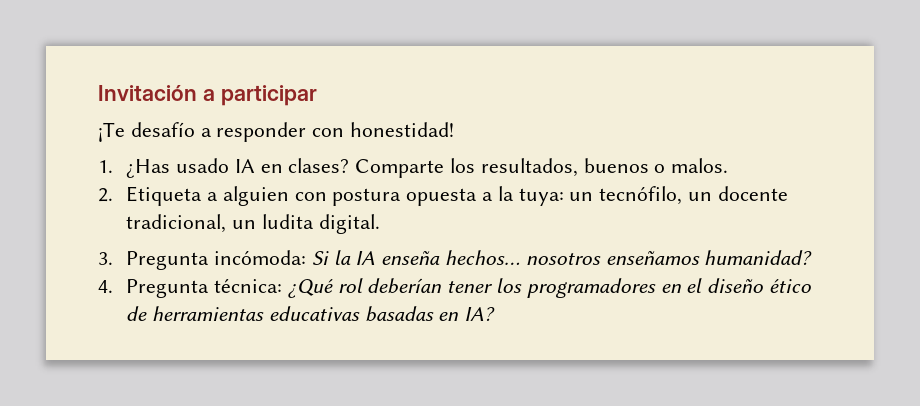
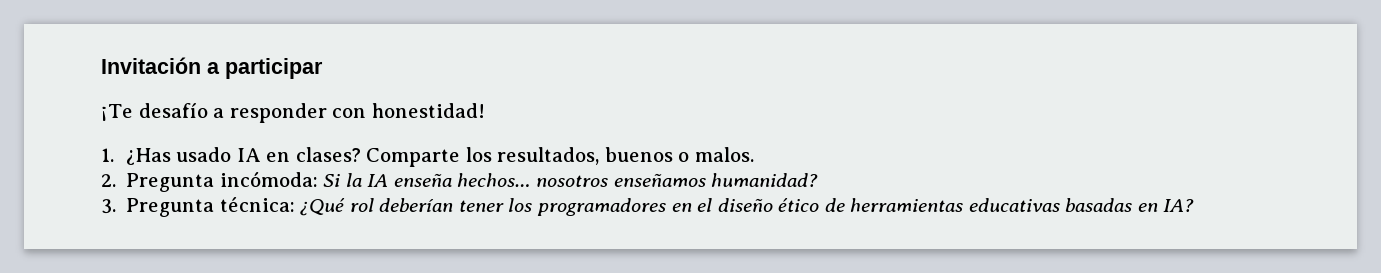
[126,186,788,206] [126,214,380,234] [98,252,113,265] Etiqueta a alguien con postura opuesta a la tuya: un tecnófilo, un docente tradicional, un ludita digital. // 3. -> (116, 180) none
[98,280,113,293] 4. -> [101,199,116,214] 3.

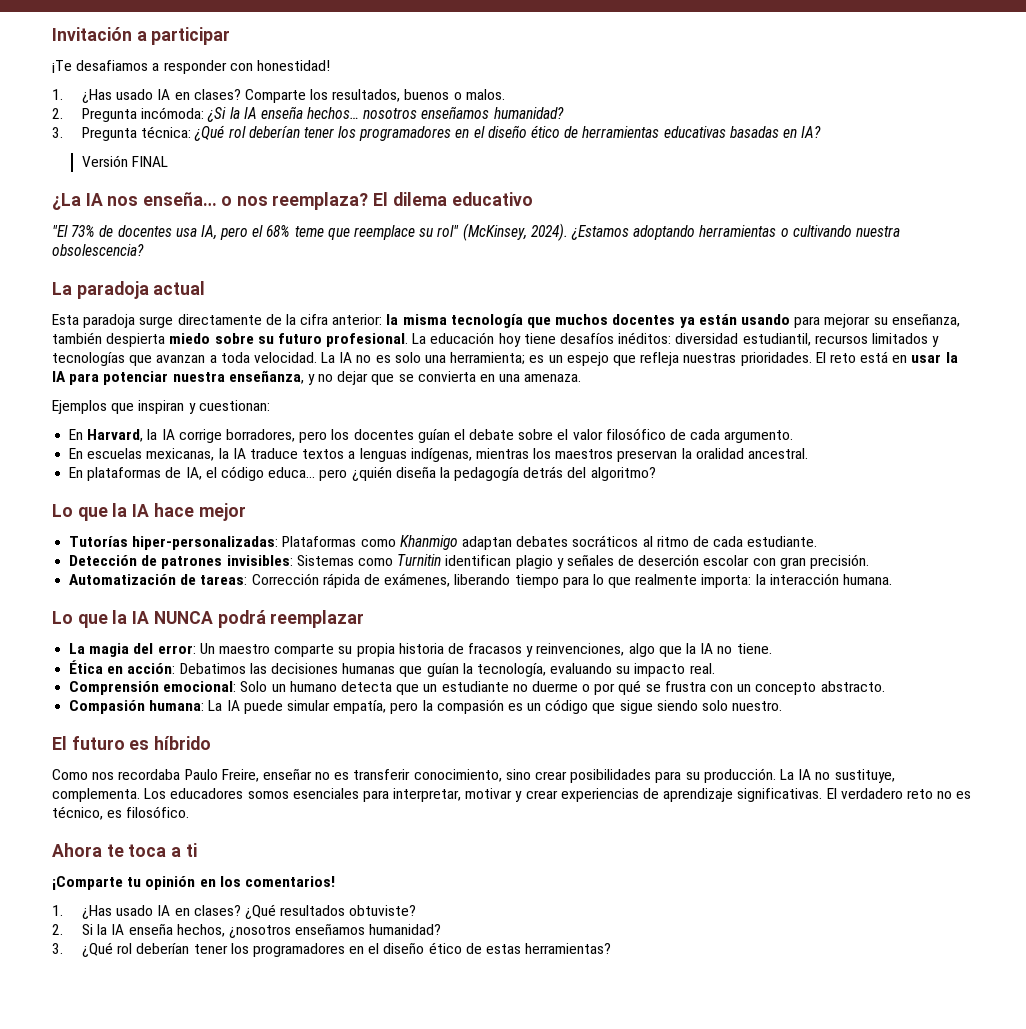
[138,103,208,118] desafío -> [76,60,149,71] desafiamos
[323,174,341,187] Si -> [207,107,227,122] ¿Si
(1195, 205) none -> [81,155,169,167] [52,192,533,210] [52,223,900,241] [52,244,144,256] [52,281,206,299] [52,313,960,328] [52,332,940,347] [52,351,958,366] [52,370,582,385] [52,400,270,414] [69,428,794,443] [69,448,809,462] [69,466,656,481] [52,503,246,521] [69,535,818,550] [69,554,870,569] [69,573,893,588] [52,610,365,628] [69,643,772,657] [69,660,715,677] [69,680,885,695] [69,699,783,714] [52,736,212,750] [52,768,895,783] [52,788,972,802] [52,806,190,820] [52,843,197,857] [52,876,335,890] [52,904,417,919] [52,923,442,938] [52,942,612,957] // Versión FINAL // ¿La IA nos enseña… o nos reemplaza? El dilema educativo // "El 73% de docentes usa IA, pero el 68% teme que reemplace su rol" (McKinsey, 2024). ¿Estamos adoptando herramientas o cultivando nuestra obsolescencia? // La paradoja actual // Esta paradoja surge directamente de la cifra anterior: la misma tecnología que muchos docentes ya están usando para mejorar su enseñanza, también despierta miedo sobre su futuro profesional. La educación hoy tiene desafíos inéditos: diversidad estudiantil, recursos limitados y tecnologías que avanzan a toda velocidad. La IA no es solo una herramienta; es un espejo que refleja nuestras prioridades. El reto está en usar la IA para potenciar nuestra enseñanza, y no dejar que se convierta en una amenaza. // Ejemplos que inspiran y cuestionan: // En Harvard, la IA corrige borradores, pero los docentes guían el debate sobre el valor filosófico de cada argumento. // En escuelas mexicanas, la IA traduce textos a lenguas indígenas, mientras los maestros preservan la oralidad ancestral. // En plataformas de IA, el código educa... pero ¿quién diseña la pedagogía detrás del algoritmo? // Lo que la IA hace mejor // Tutorías hiper-personalizadas: Plataformas como Khanmigo adaptan debates socráticos al ritmo de cada estudiante. // Detección de patrones invisibles: Sistemas como Turnitin identifican plagio y señales de deserción escolar con gran precisión. // Automatización de tareas: Corrección rápida de exámenes, liberando tiempo para lo que realmente importa: la interacción humana. // Lo que la IA NUNCA podrá reemplazar // La magia del error: Un maestro comparte su propia historia de fracasos y reinvenciones, algo que la IA no tiene. // Ética en acción: Debatimos las decisiones humanas que guían la tecnología, evaluando su impacto real. // Comprensión emocional: Solo un humano detecta que un estudiante no duerme o por qué se frustra con un concepto abstracto. // Compasión humana: La IA puede simular empatía, pero la compasión es un código que sigue siendo solo nuestro. // El futuro es híbrido // Como nos recordaba Paulo Freire, enseñar no es transferir conocimiento, sino crear posibilidades para su producción. La IA no sustituye, complementa. Los educadores somos esenciales para interpretar, motivar y crear experiencias de aprendizaje significativas. El verdadero reto no es técnico, es filosófico. // Ahora te toca a ti // ¡Comparte tu opinión en los comentarios! // 1. ¿Has usado IA en clases? ¿Qué resultados obtuviste? // 2. Si la IA enseña hechos, ¿nosotros enseñamos humanidad? // 3. ¿Qué rol deberían tener los programadores en el diseño ético de estas herramientas?

